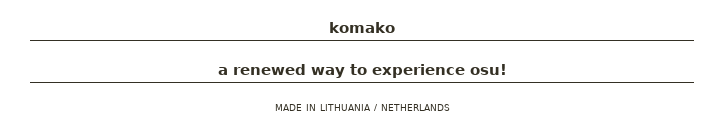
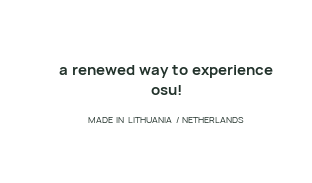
[329,22,395,33] komako // -> (58, 71) none

